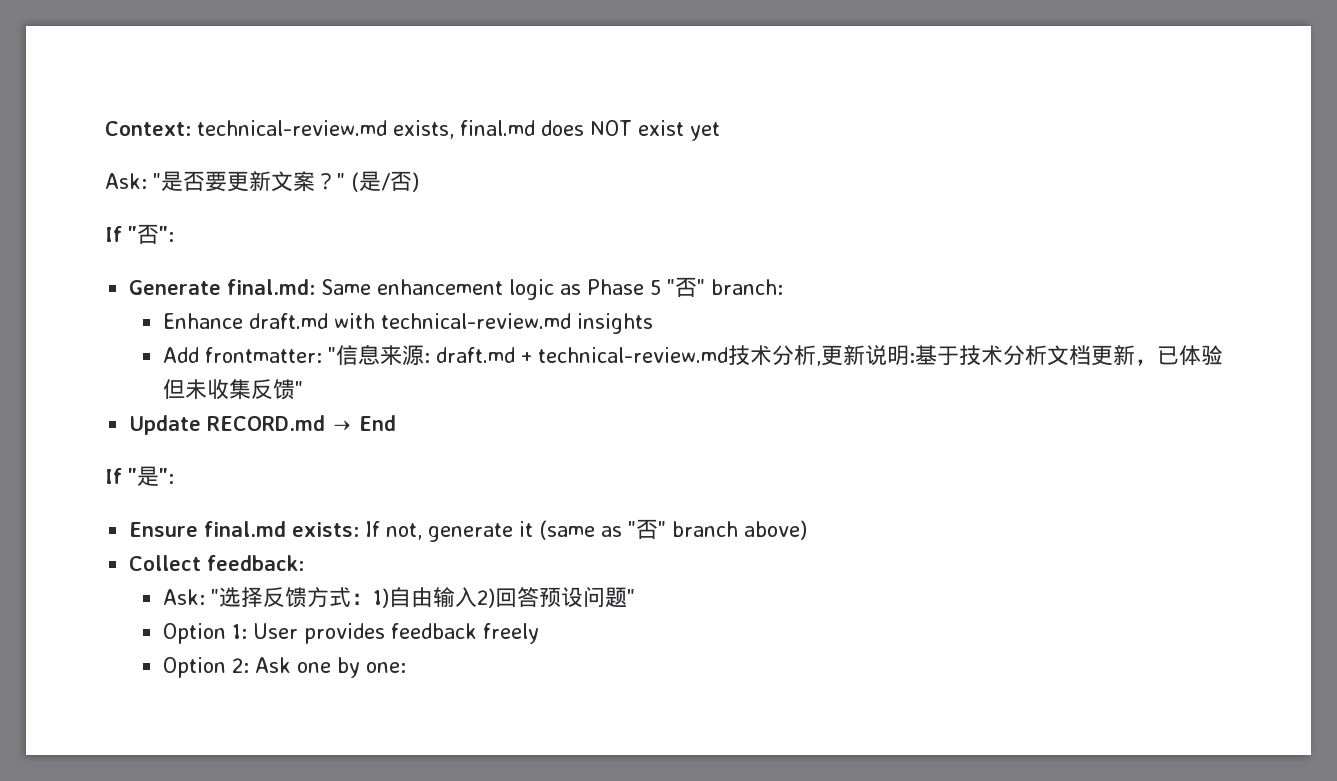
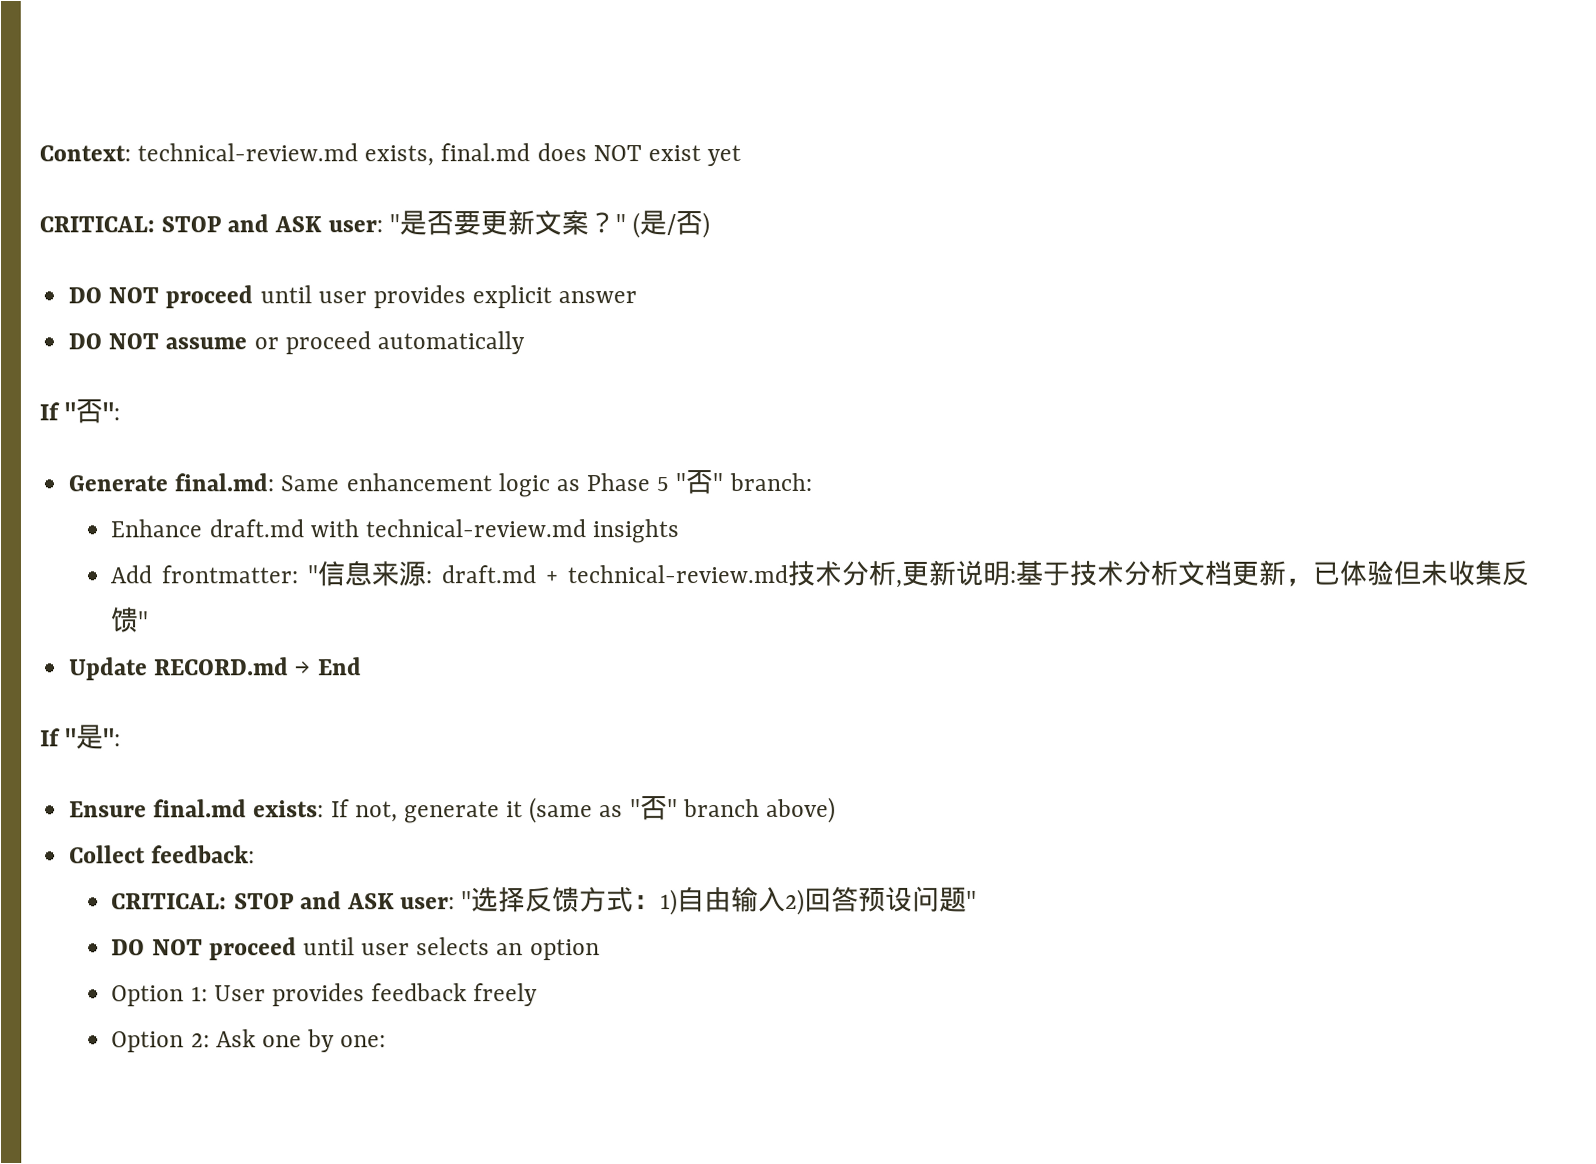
[105,173,147,189] Ask: -> [39,214,383,233] CRITICAL: STOP and ASK user:
(419, 182) none -> [68,285,638,309] [68,331,525,355] // DO NOT proceed until user provides explicit answer // DO NOT assume or proceed automatically
[163,589,206,605] Ask: -> [111,891,456,910] CRITICAL: STOP and ASK user:
(636, 597) none -> [111,937,600,961] // DO NOT proceed until user selects an option

